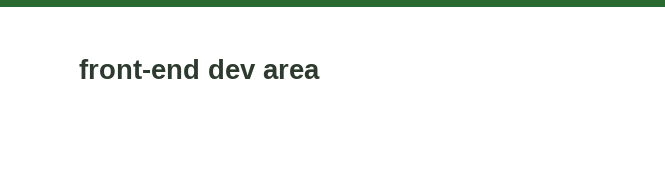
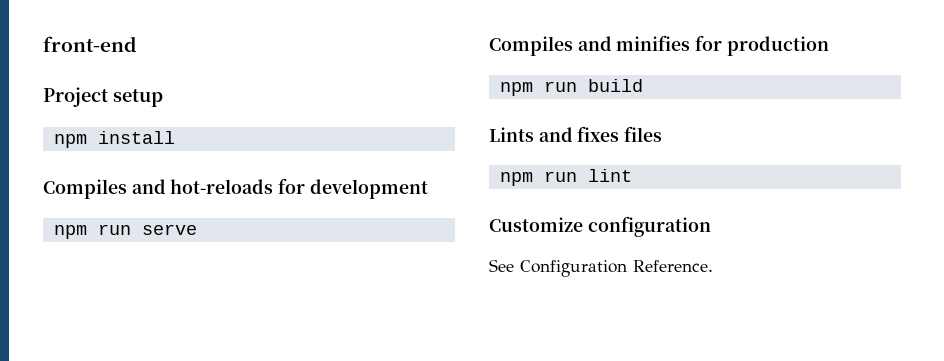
[208,59,320,79] dev area -> [43,87,163,107] [53,131,175,148] [43,178,428,199] [53,224,197,239] [489,35,829,56] [499,79,643,96] [489,126,663,142] [499,169,632,186] [489,216,711,237] [489,259,713,277] // Project setup // npm install // Compiles and hot-reloads for development // npm run serve // Compiles and minifies for production // npm run build // Lints and fixes files // npm run lint // Customize configuration // See Configuration Reference.

